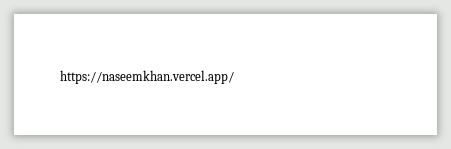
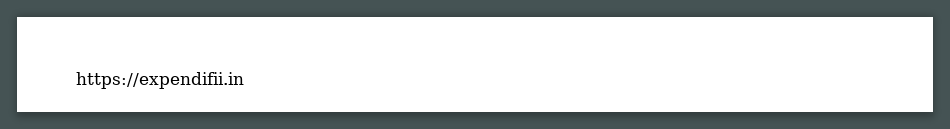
[60,70,234,84] https://naseemkhan.vercel.app/ -> [76,72,244,89] https://expendifii.in

